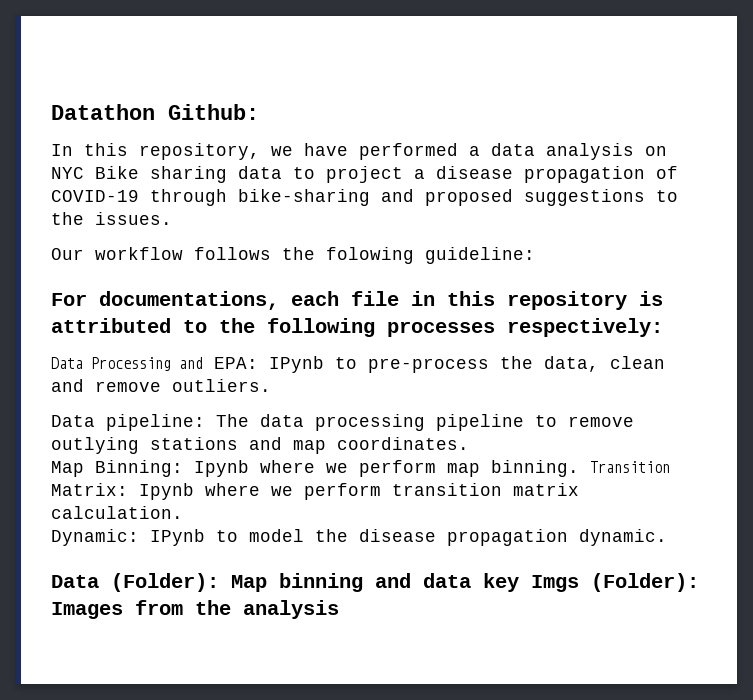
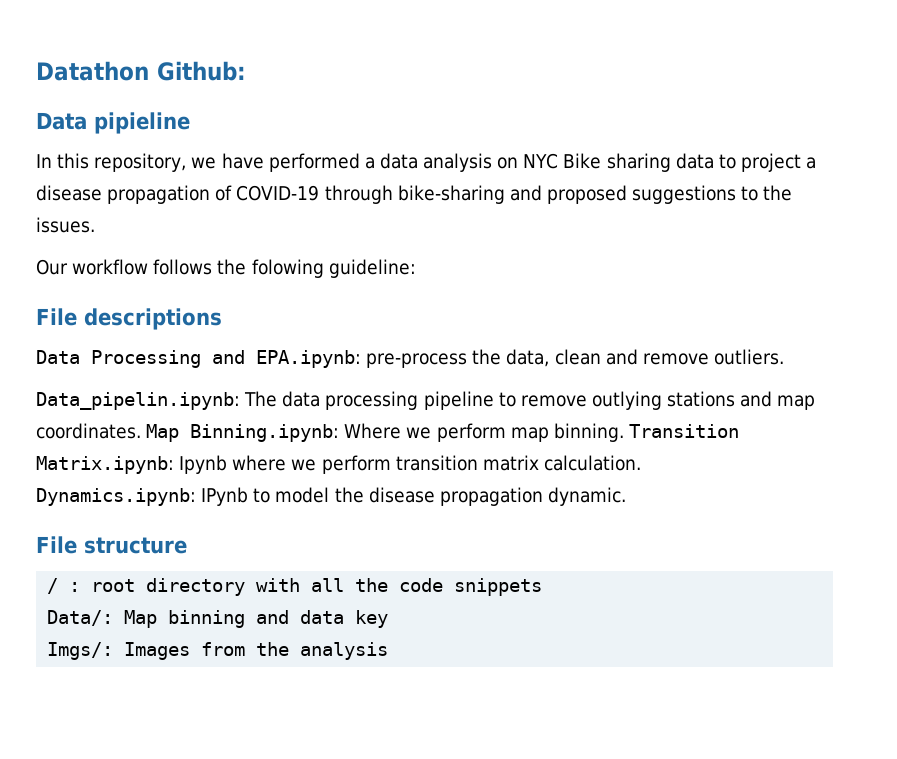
(259, 112) none -> [36,112,190,134] // Data pipieline
[51,291,663,310] [51,318,663,337] For documentations, each file in this repository is attributed to the following processes respectively: -> [36,308,222,330] File descriptions
[214,356,357,373] EPA: IPynb to -> [256,350,361,368] EPA.ipynb:
[51,414,205,431] Data pipeline: -> [36,392,240,410] Data_pipelin.ipynb:
[51,460,315,477] // Map Binning: Ipynb where -> [146,423,402,442] Map Binning.ipynb: Where
[51,483,128,496] Matrix: -> [36,456,174,474] Matrix.ipynb:
[51,529,139,546] Dynamic: -> [36,488,196,506] Dynamics.ipynb:
[51,573,219,592] Data (Folder): -> [36,536,187,554] [47,578,543,596] [47,610,114,626] File structure // / : root directory with all the code snippets // Data/:
[531,573,699,592] Imgs (Folder): -> [47,642,114,660] // Imgs/:

